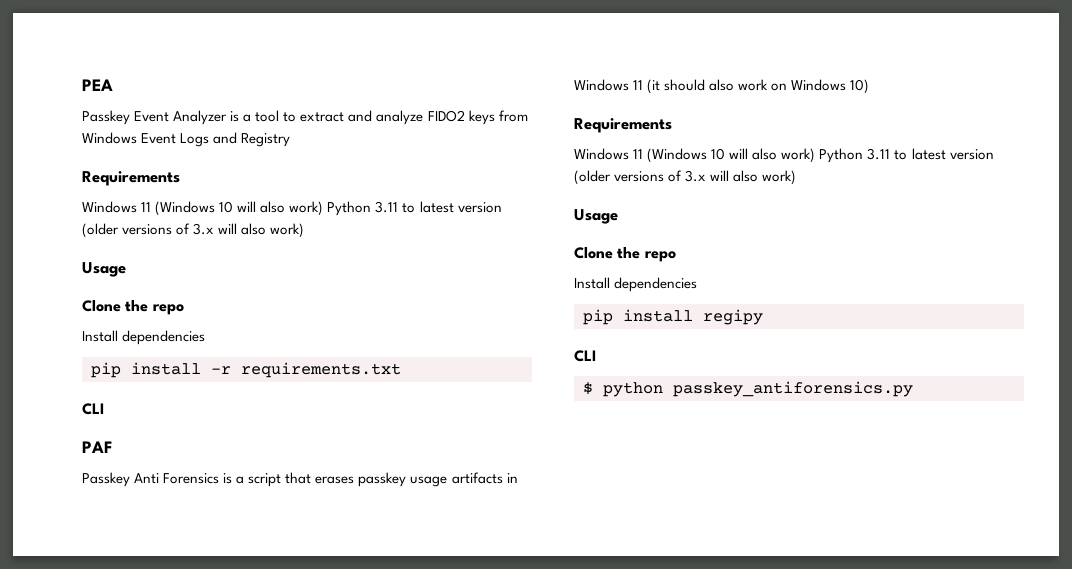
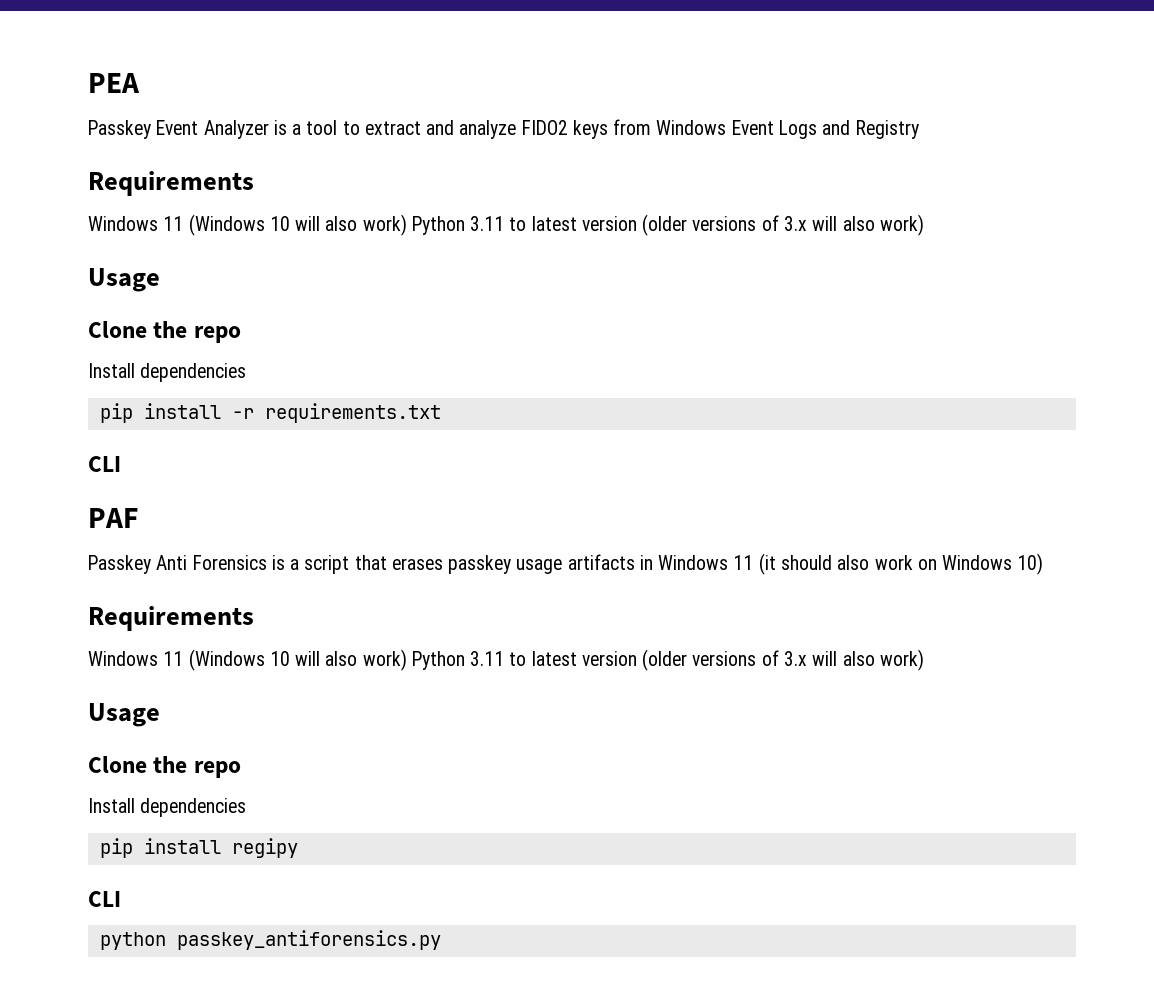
[583,382,593,395] $ -> (121, 899) none

